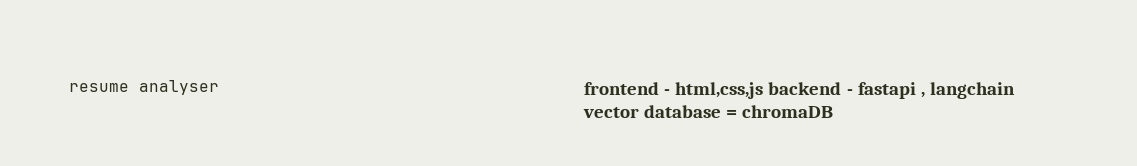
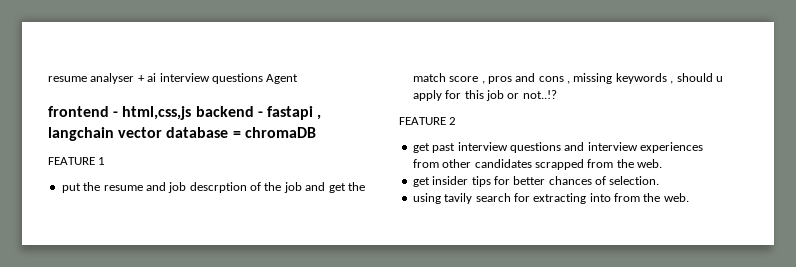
(219, 87) none -> [137,73,299,84] + ai interview questions Agent
(834, 111) none -> [48,157,106,165] [61,182,365,193] [412,73,723,84] [412,90,557,101] [399,117,457,125] [412,142,703,153] [412,159,662,170] [412,176,660,187] [412,193,689,204] // FEATURE 1 // put the resume and job descrption of the job and get the match score , pros and cons , missing keywords , should u apply for this job or not..!? // FEATURE 2 // get past interview questions and interview experiences from other candidates scrapped from the web. // get insider tips for better chances of selection. // using tavily search for extracting into from the web.

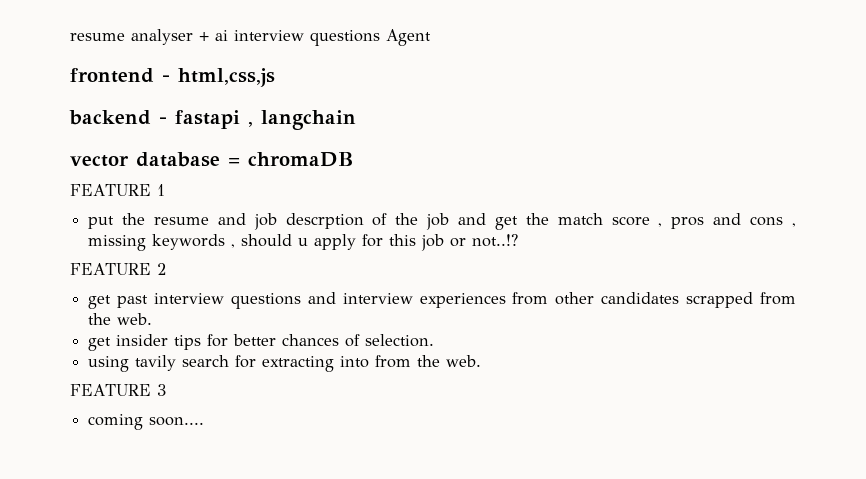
(192, 113) none -> (275, 77) //
(114, 134) none -> (356, 120) //
(689, 197) none -> [70,384,166,396] [88,414,205,430] // FEATURE 3 // coming soon....

